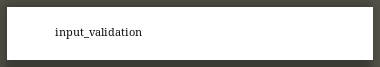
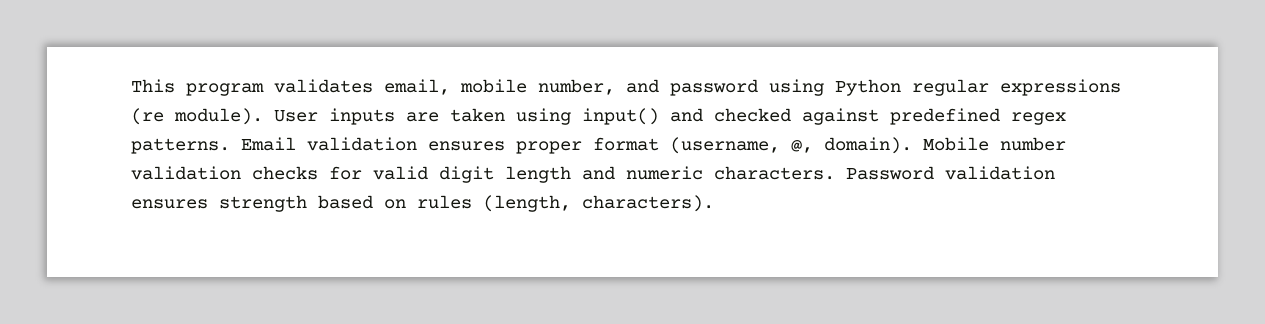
[55,28,142,39] input_validation -> [131,79,1121,96] [131,108,1066,125] [131,137,1066,154] [131,166,1055,183] [131,195,714,212] This program validates email, mobile number, and password using Python regular expressions (re module). User inputs are taken using input() and checked against predefined regex patterns. Email validation ensures proper format (username, @, domain). Mobile number validation checks for valid digit length and numeric characters. Password validation ensures strength based on rules (length, characters).

